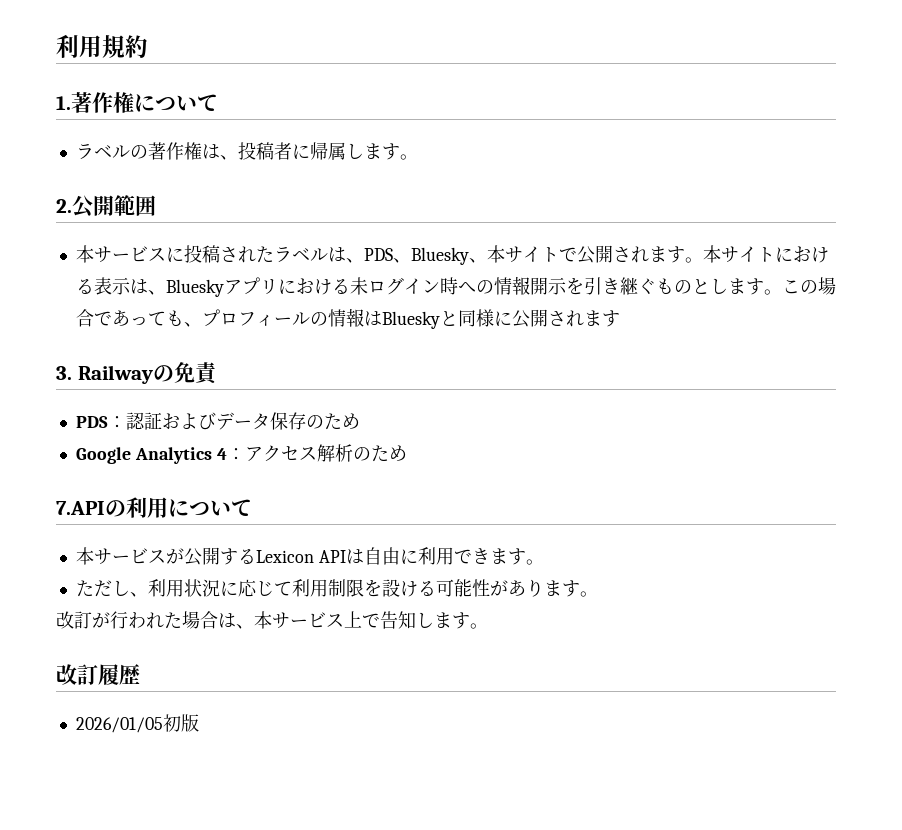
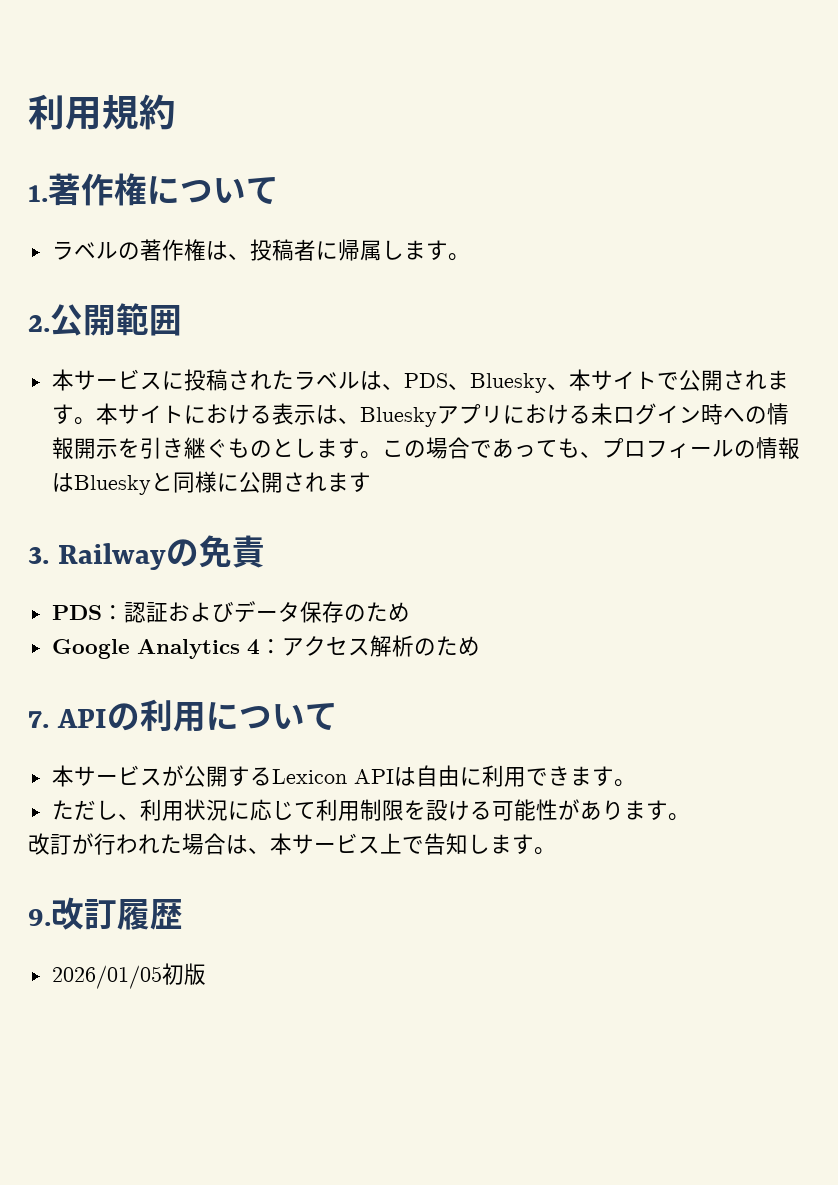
[56,501,105,515] 7.API -> [28,709,107,728] 7. API
(488, 626) none -> [28,909,51,926] 9.

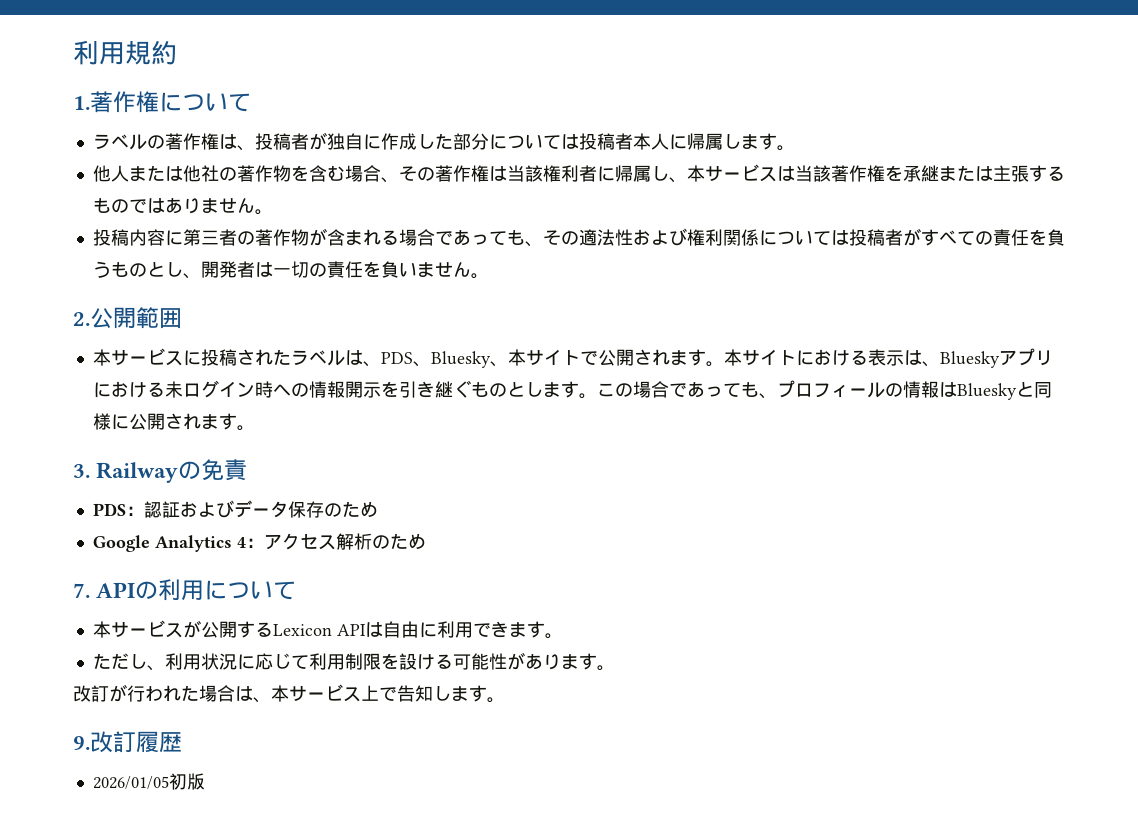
[315,239,448,261] に帰属します -> [308,132,795,151] [92,164,1065,183] [92,198,273,215] [92,228,1065,247] [92,261,471,279] が独自に作成した部分については投稿者本人に帰属します。 // 他人または他社の著作物を含む場合、その著作権は当該権利者に帰属し、本サービスは当該著作権を承継または主張するものではありません。 // 投稿内容に第三者の著作物が含まれる場合であっても、その適法性および権利関係については投稿者がすべての責任を負うものとし、開発者は一切の責任を負いません
(371, 482) none -> [236,425,255,431] 。

